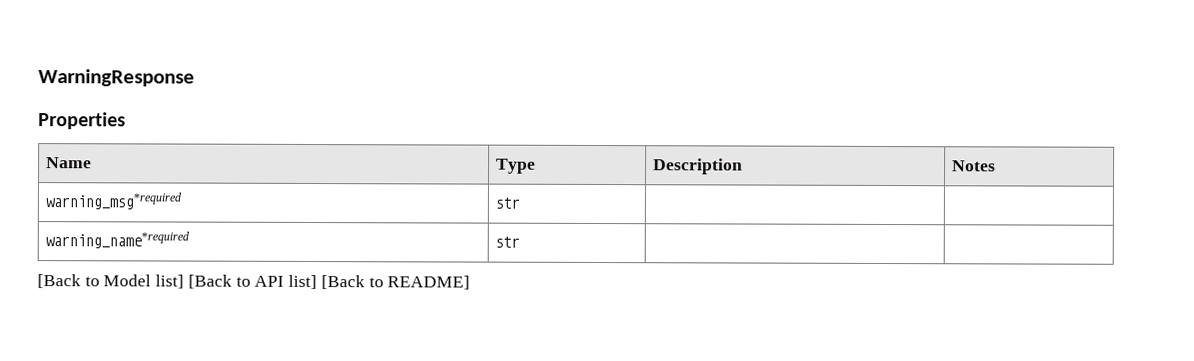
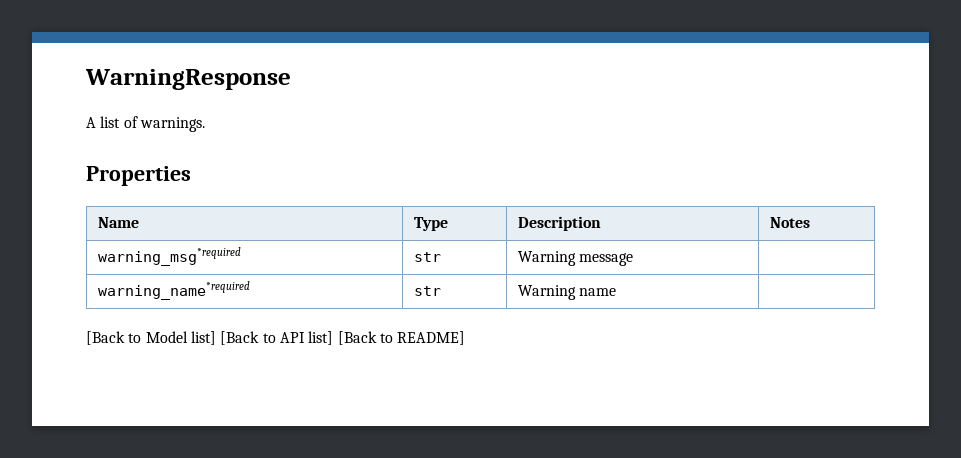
(195, 78) none -> [86,116,205,132] // A list of warnings.
(520, 203) none -> [517,251,633,266] Warning message
(520, 242) none -> [517,285,616,300] Warning name

